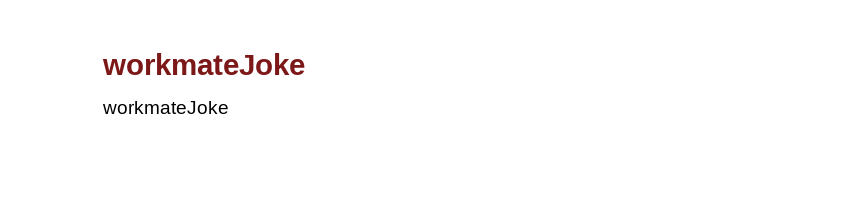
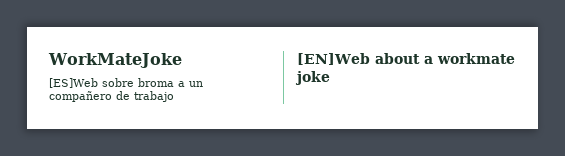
[102,53,305,75] [102,101,229,114] workmateJoke // workmateJoke -> [48,53,182,68] [49,78,203,88] [49,91,174,102] [297,53,515,65] [295,71,330,85] WorkMateJoke // [ES]Web sobre broma a un compañero de trabajo // [EN]Web about a workmate joke

